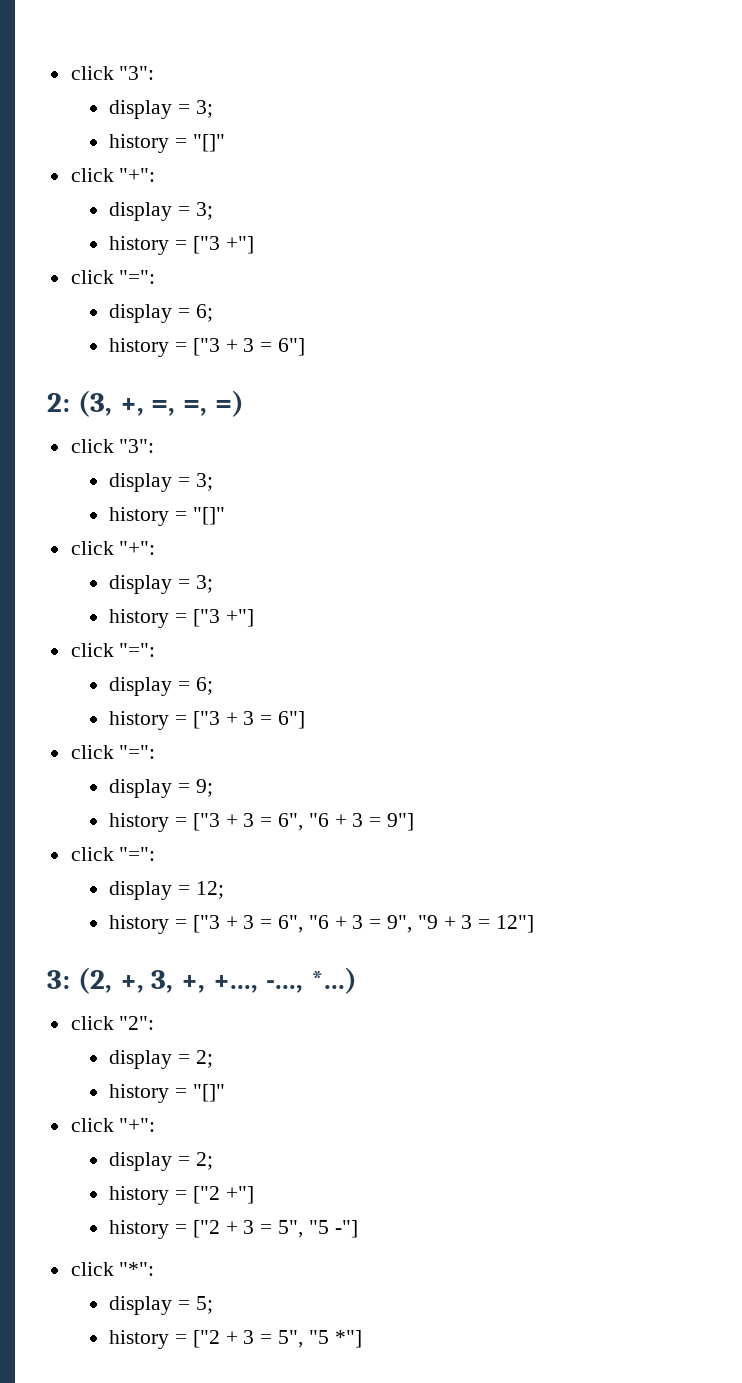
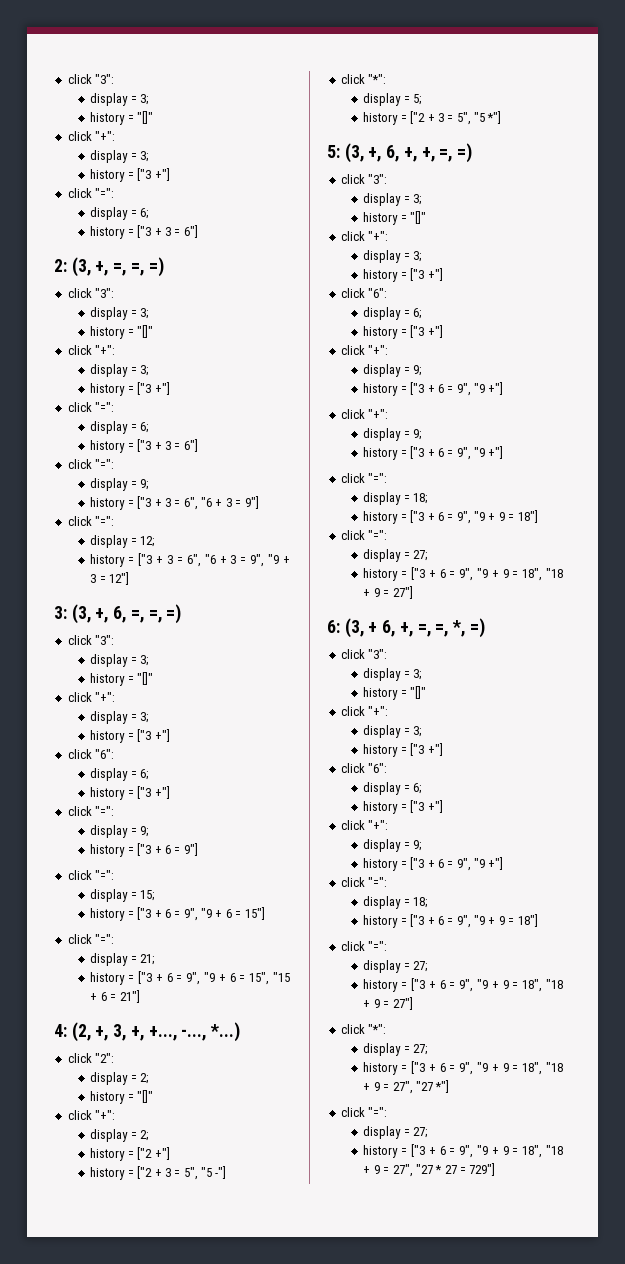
(70, 979) none -> [71,604,182,624] [67,635,115,645] [90,654,149,667] [90,672,154,686] [67,692,116,702] [90,711,149,724] [90,729,170,743] [67,749,115,759] [90,768,149,781] [90,786,170,800] [67,806,115,816] [90,825,149,838] [90,843,198,857] [67,870,115,880] [90,889,155,902] [90,907,265,921] [67,934,115,944] [90,953,155,966] [90,971,290,985] [90,990,140,1003] [54,1024,67,1037] (3, +, 6, =, =, =) // click "3": // display = 3; // history = "[]" // click "+": // display = 3; // history = ["3 +"] // click "6": // display = 6; // history = ["3 +"] // click "=": // display = 9; // history = ["3 + 6 = 9"] // click "=": // display = 15; // history = ["3 + 6 = 9", "9 + 6 = 15"] // click "=": // display = 21; // history = ["3 + 6 = 9", "9 + 6 = 15", "15 + 6 = 21"] // 4:
(362, 1339) none -> [327,143,473,163] [340,174,388,184] [363,193,422,206] [363,211,427,225] [340,231,389,241] [363,250,422,263] [363,268,443,282] [340,288,388,298] [363,307,422,320] [363,325,443,339] [340,345,389,355] [363,364,422,377] [363,382,504,396] [340,409,389,419] [363,428,422,441] [363,446,504,460] [340,473,388,483] [363,492,428,505] [363,510,538,524] [340,530,388,540] [363,549,428,562] [363,567,563,581] [363,586,413,599] [327,618,485,638] [340,649,388,659] [363,668,422,681] [363,686,427,700] [340,706,389,716] [363,725,422,738] [363,743,443,757] [340,763,388,773] [363,782,422,795] [363,800,443,814] [340,820,389,830] [363,839,422,852] [363,857,504,871] [340,877,388,887] [363,896,428,909] [363,914,538,928] [340,941,388,951] [363,960,428,973] [363,978,563,992] [363,997,413,1010] [340,1024,387,1034] [363,1043,428,1056] [363,1061,563,1075] [363,1080,450,1094] [340,1107,388,1117] [363,1126,428,1139] [363,1144,563,1158] [363,1163,496,1177] // 5: (3, +, 6, +, +, =, =) // click "3": // display = 3; // history = "[]" // click "+": // display = 3; // history = ["3 +"] // click "6": // display = 6; // history = ["3 +"] // click "+": // display = 9; // history = ["3 + 6 = 9", "9 +"] // click "+": // display = 9; // history = ["3 + 6 = 9", "9 +"] // click "=": // display = 18; // history = ["3 + 6 = 9", "9 + 9 = 18"] // click "=": // display = 27; // history = ["3 + 6 = 9", "9 + 9 = 18", "18 + 9 = 27"] // 6: (3, + 6, +, =, =, *, =) // click "3": // display = 3; // history = "[]" // click "+": // display = 3; // history = ["3 +"] // click "6": // display = 6; // history = ["3 +"] // click "+": // display = 9; // history = ["3 + 6 = 9", "9 +"] // click "=": // display = 18; // history = ["3 + 6 = 9", "9 + 9 = 18"] // click "=": // display = 27; // history = ["3 + 6 = 9", "9 + 9 = 18", "18 + 9 = 27"] // click "*": // display = 27; // history = ["3 + 6 = 9", "9 + 9 = 18", "18 + 9 = 27", "27 *"] // click "=": // display = 27; // history = ["3 + 6 = 9", "9 + 9 = 18", "18 + 9 = 27", "27 * 27 = 729"]

